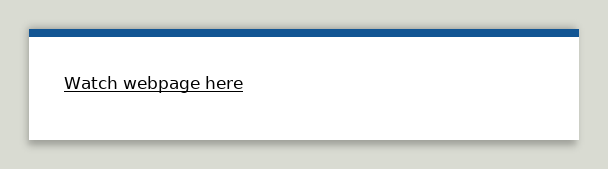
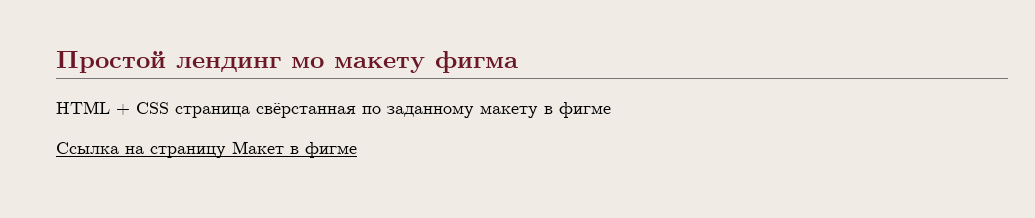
[64,76,243,93] Watch webpage here -> [56,51,518,73] [56,101,611,118] [56,141,357,158] Простой лендинг мо макету фигма // HTML + CSS страница свёрстанная по заданному макету в фигме // Ссылка на страницу Макет в фигме

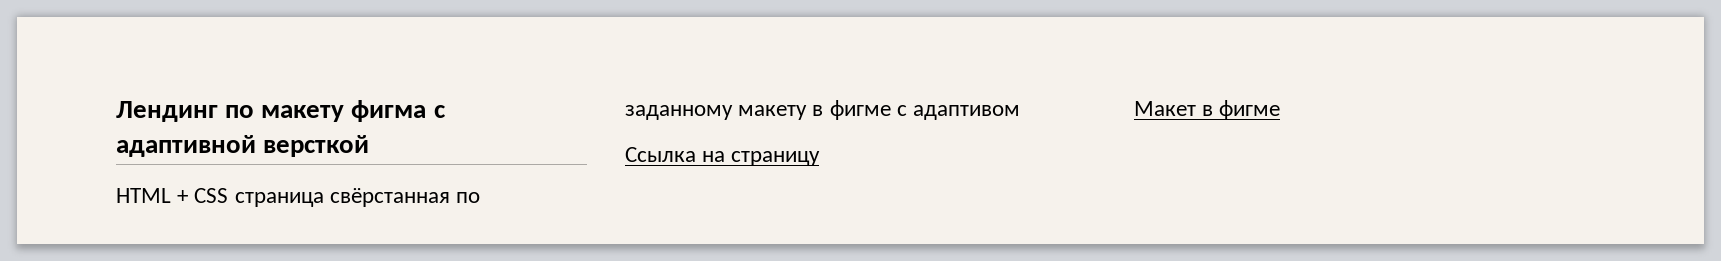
[56,51,324,73] Простой лендинг мо -> [116,101,255,122] Лендинг по
(518, 62) none -> [433,105,446,118] [116,135,370,157] c адаптивной версткой
(611, 110) none -> [896,105,1021,120] с адаптивом
(226, 152) none -> (821, 158) //

